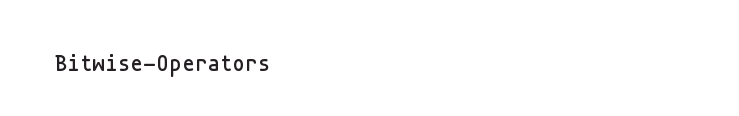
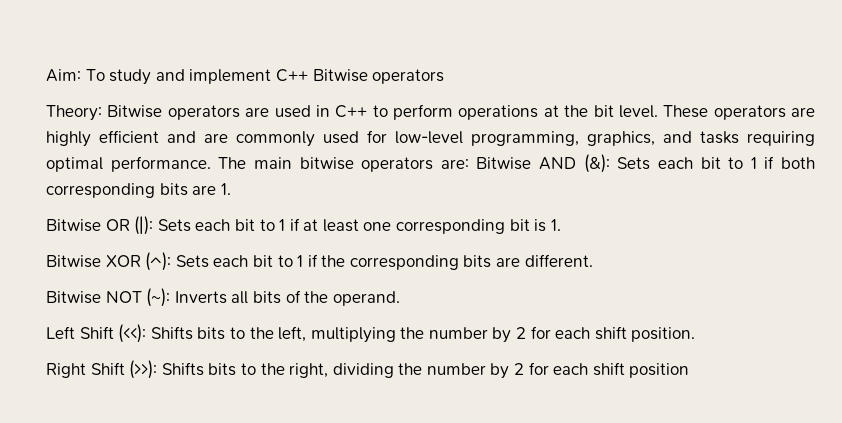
[55,54,270,77] Bitwise-Operators -> [46,69,445,85] [46,104,815,121] [46,130,815,147] [46,154,815,173] [46,183,231,198] [46,216,561,235] [46,252,593,271] [46,288,400,307] [46,324,696,343] [46,360,690,379] Aim: To study and implement C++ Bitwise operators // Theory: Bitwise operators are used in C++ to perform operations at the bit level. These operators are highly efficient and are commonly used for low-level programming, graphics, and tasks requiring optimal performance. The main bitwise operators are: Bitwise AND (&): Sets each bit to 1 if both corresponding bits are 1. // Bitwise OR (|): Sets each bit to 1 if at least one corresponding bit is 1. // Bitwise XOR (^): Sets each bit to 1 if the corresponding bits are different. // Bitwise NOT (~): Inverts all bits of the operand. // Left Shift (<<): Shifts bits to the left, multiplying the number by 2 for each shift position. // Right Shift (>>): Shifts bits to the right, dividing the number by 2 for each shift position

